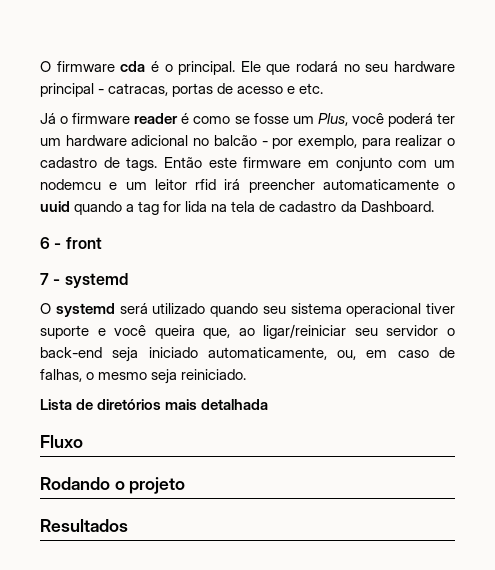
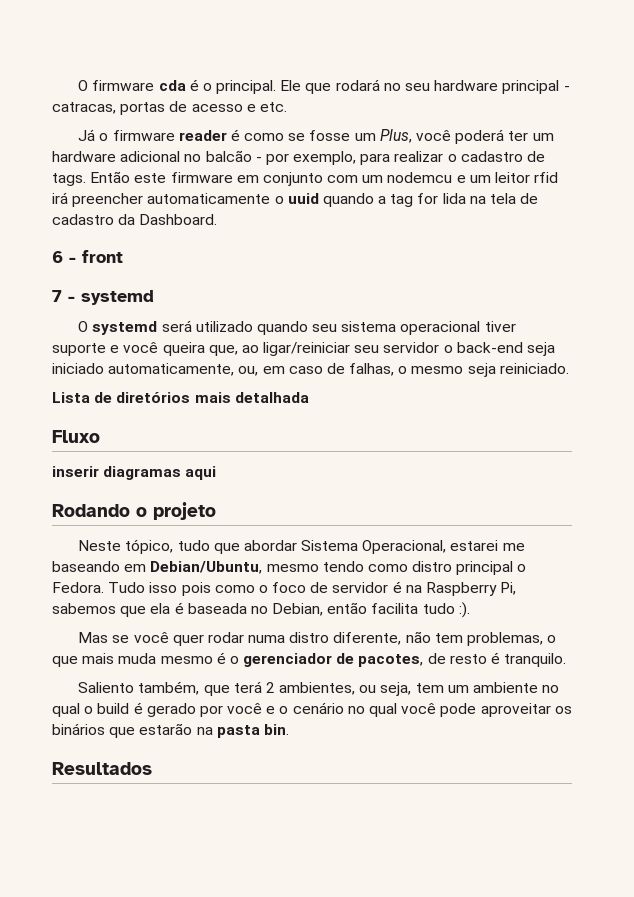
(83, 441) none -> [52,466,217,480] // inserir diagramas aqui
(186, 485) none -> [78,539,525,554] [52,561,527,575] [52,581,517,596] [52,602,470,618] [78,631,557,646] [52,652,567,667] [78,681,560,696] [52,702,572,717] [52,723,289,738] // Neste tópico, tudo que abordar Sistema Operacional, estarei me baseando em Debian/Ubuntu, mesmo tendo como distro principal o Fedora. Tudo isso pois como o foco de servidor é na Raspberry Pi, sabemos que ela é baseada no Debian, então facilita tudo :). // Mas se você quer rodar numa distro diferente, não tem problemas, o que mais muda mesmo é o gerenciador de pacotes, de resto é tranquilo. // Saliento também, que terá 2 ambientes, ou seja, tem um ambiente no qual o build é gerado por você e o cenário no qual você pode aproveitar os binários que estarão na pasta bin.

